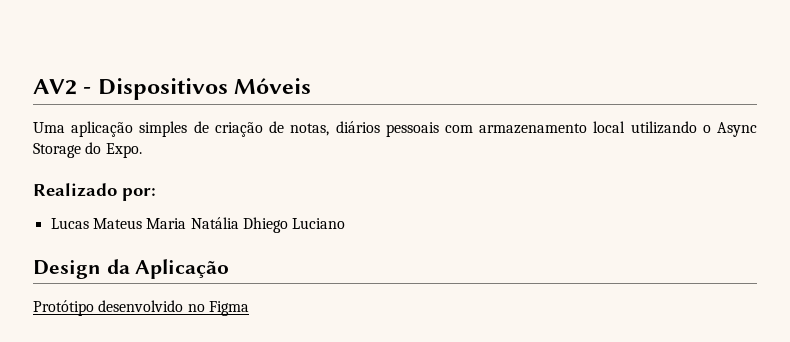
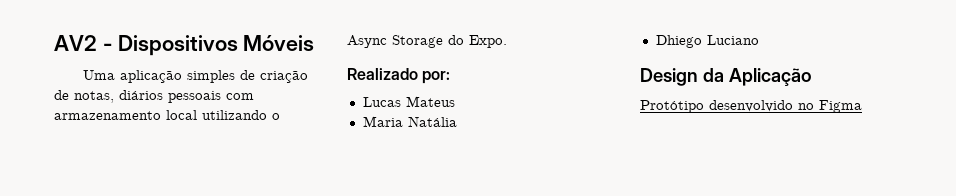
(142, 223) none -> (455, 101) //
(239, 223) none -> (457, 121) //

